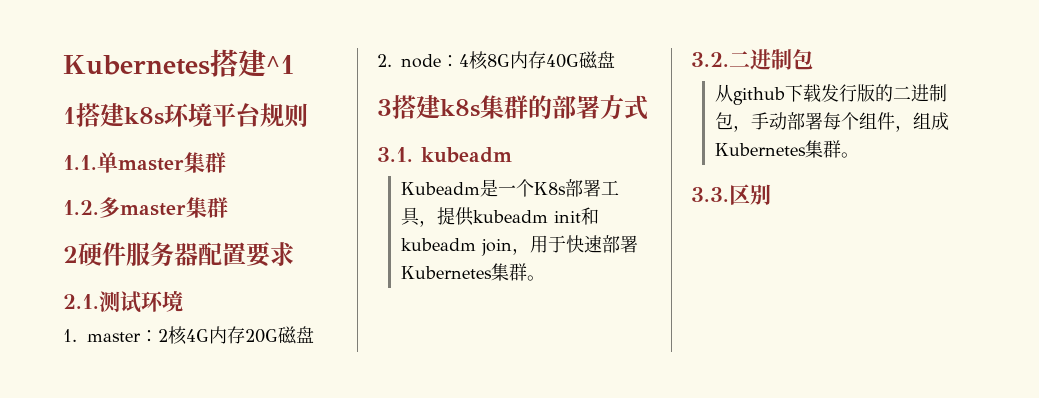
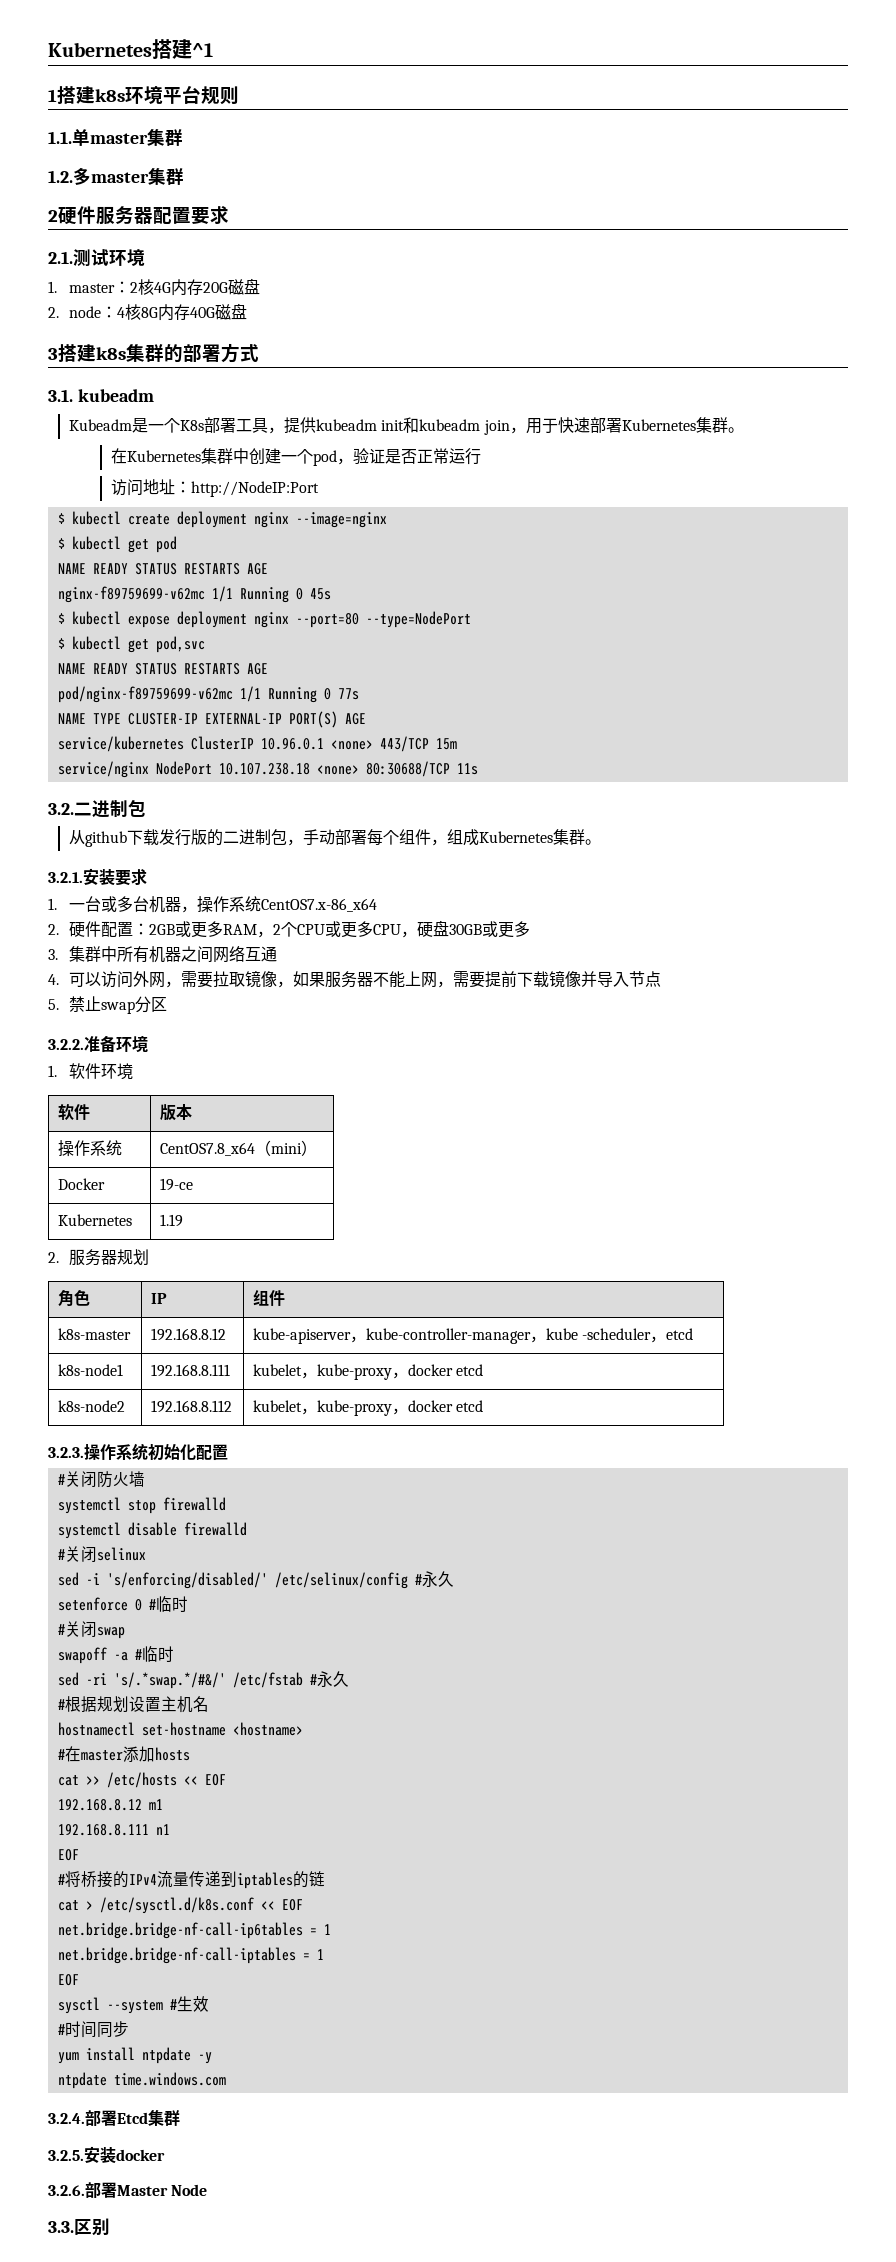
(545, 278) none -> [111,448,482,466] [111,479,320,497] [57,511,387,528] [57,536,177,553] [57,563,268,575] [57,586,331,603] [57,611,471,628] [57,636,205,653] [57,663,268,675] [57,686,359,703] [57,711,366,728] [57,736,457,752] [57,761,478,778] // 在Kubernetes集群中创建一个pod，验证是否正常运行 // 访问地址：http://NodeIP:Port // $ kubectl create deployment nginx --image=nginx // $ kubectl get pod // NAME READY STATUS RESTARTS AGE // nginx-f89759699-v62mc 1/1 Running 0 45s // $ kubectl expose deployment nginx --port=80 --type=NodePort // $ kubectl get pod,svc // NAME READY STATUS RESTARTS AGE // pod/nginx-f89759699-v62mc 1/1 Running 0 77s // NAME TYPE CLUSTER-IP EXTERNAL-IP PORT(S) AGE // service/kubernetes ClusterIP 10.96.0.1 <none> 443/TCP 15m // service/nginx NodePort 10.107.238.18 <none> 80:30688/TCP 11s
(859, 155) none -> [48,868,147,886] [48,896,378,913] [48,920,531,938] [48,945,278,963] [48,970,662,988] [48,996,168,1014] [48,1035,148,1053] [48,1063,134,1080] [58,1104,91,1121] [160,1104,193,1121] [58,1140,123,1157] [160,1140,318,1156] [58,1178,106,1190] [160,1178,194,1191] [58,1214,133,1226] [160,1214,184,1227] [48,1249,150,1266] [58,1289,91,1307] [151,1293,168,1304] [253,1290,286,1306] [58,1328,132,1340] [151,1328,227,1341] [253,1328,694,1344] [58,1364,124,1376] [151,1364,231,1377] [253,1364,484,1380] [58,1400,126,1412] [151,1400,233,1413] [253,1400,484,1416] [48,1443,228,1461] [57,1471,145,1488] [57,1497,226,1514] [57,1522,247,1539] [57,1546,146,1563] [57,1571,454,1589] [57,1596,188,1612] [57,1621,125,1639] [57,1646,174,1664] [57,1671,349,1689] [57,1696,209,1713] [57,1722,303,1736] [57,1746,190,1762] [57,1772,226,1788] [57,1799,163,1811] [57,1824,170,1836] [57,1849,79,1861] [57,1871,325,1889] [57,1897,303,1914] [57,1922,331,1939] [57,1947,324,1964] [57,1974,79,1986] [57,1996,209,2014] [57,2021,129,2038] [57,2047,212,2064] [57,2072,226,2089] [48,2110,180,2126] [48,2146,165,2164] [48,2182,208,2198] // 3.2.1.安装要求 // 1.一台或多台机器，操作系统CentOS7.x-86_x64 // 2.硬件配置：2GB或更多RAM，2个CPU或更多CPU，硬盘30GB或更多 // 3.集群中所有机器之间网络互通 // 4.可以访问外网，需要拉取镜像，如果服务器不能上网，需要提前下载镜像并导入节点 // 5.禁止swap分区 // 3.2.2.准备环境 // 1.软件环境 // 软件 | 版本 // 操作系统 | CentOS7.8_x64（mini） // Docker | 19-ce // Kubernetes | 1.19 // 2.服务器规划 // 角色 | IP | 组件 // k8s-master | 192.168.8.12 | kube-apiserver，kube-controller-manager，kube -scheduler，etcd // k8s-node1 | 192.168.8.111 | kubelet，kube-proxy，docker etcd // k8s-node2 | 192.168.8.112 | kubelet，kube-proxy，docker etcd // 3.2.3.操作系统初始化配置 // #关闭防火墙 // systemctl stop firewalld // systemctl disable firewalld // #关闭selinux // sed -i 's/enforcing/disabled/' /etc/selinux/config #永久 // setenforce 0 #临时 // #关闭swap // swapoff -a #临时 // sed -ri 's/.*swap.*/#&/' /etc/fstab #永久 // #根据规划设置主机名 // hostnamectl set-hostname <hostname> // #在master添加hosts // cat >> /etc/hosts << EOF // 192.168.8.12 m1 // 192.168.8.111 n1 // EOF // #将桥接的IPv4流量传递到iptables的链 // cat > /etc/sysctl.d/k8s.conf << EOF // net.bridge.bridge-nf-call-ip6tables = 1 // net.bridge.bridge-nf-call-iptables = 1 // EOF // sysctl --system #生效 // #时间同步 // yum install ntpdate -y // ntpdate time.windows.com // 3.2.4.部署Etcd集群 // 3.2.5.安装docker // 3.2.6.部署Master Node

